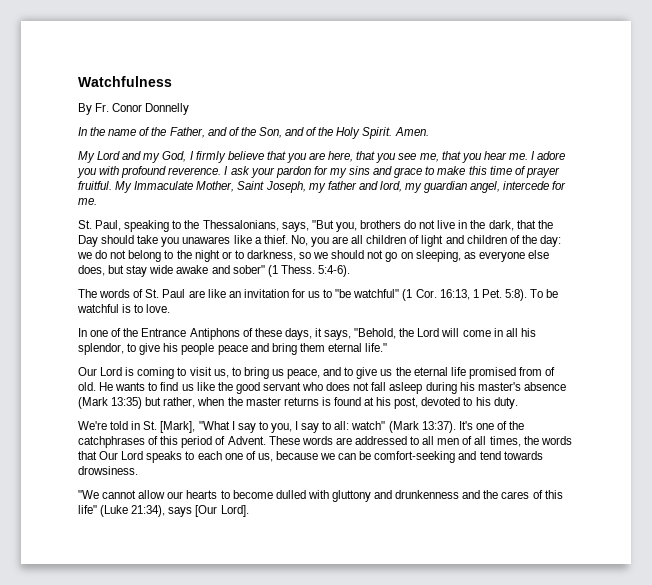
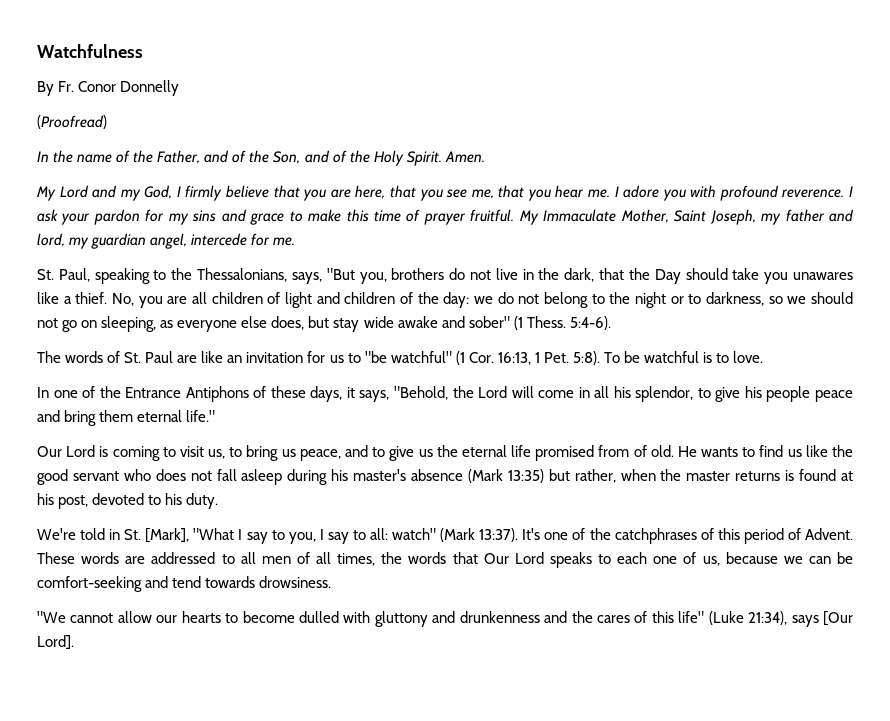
(190, 109) none -> [37,115,107,129] // (Proofread)

